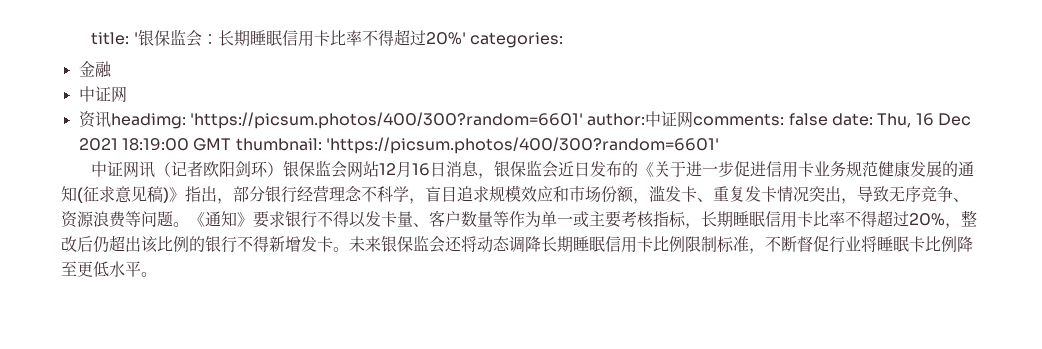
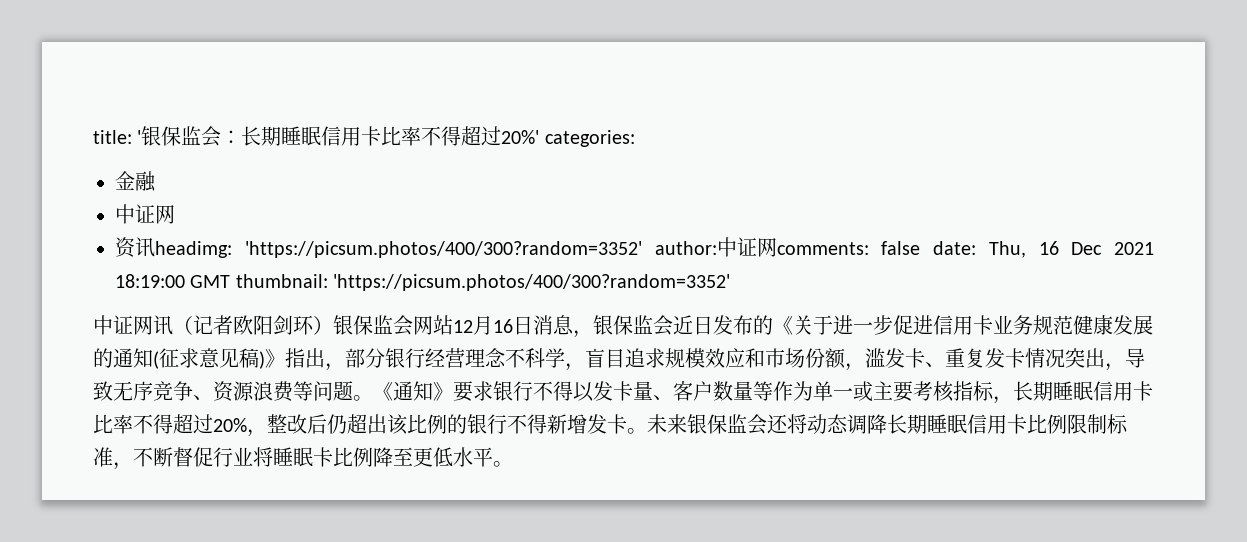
[189,112,583,129] 'https://picsum.photos/400/300?random=6601' -> [244,241,642,258] 'https://picsum.photos/400/300?random=3352'
[325,137,719,154] 'https://picsum.photos/400/300?random=6601' -> [333,274,731,291] 'https://picsum.photos/400/300?random=3352'

